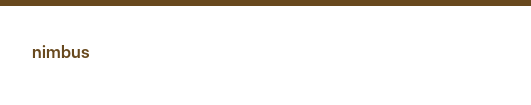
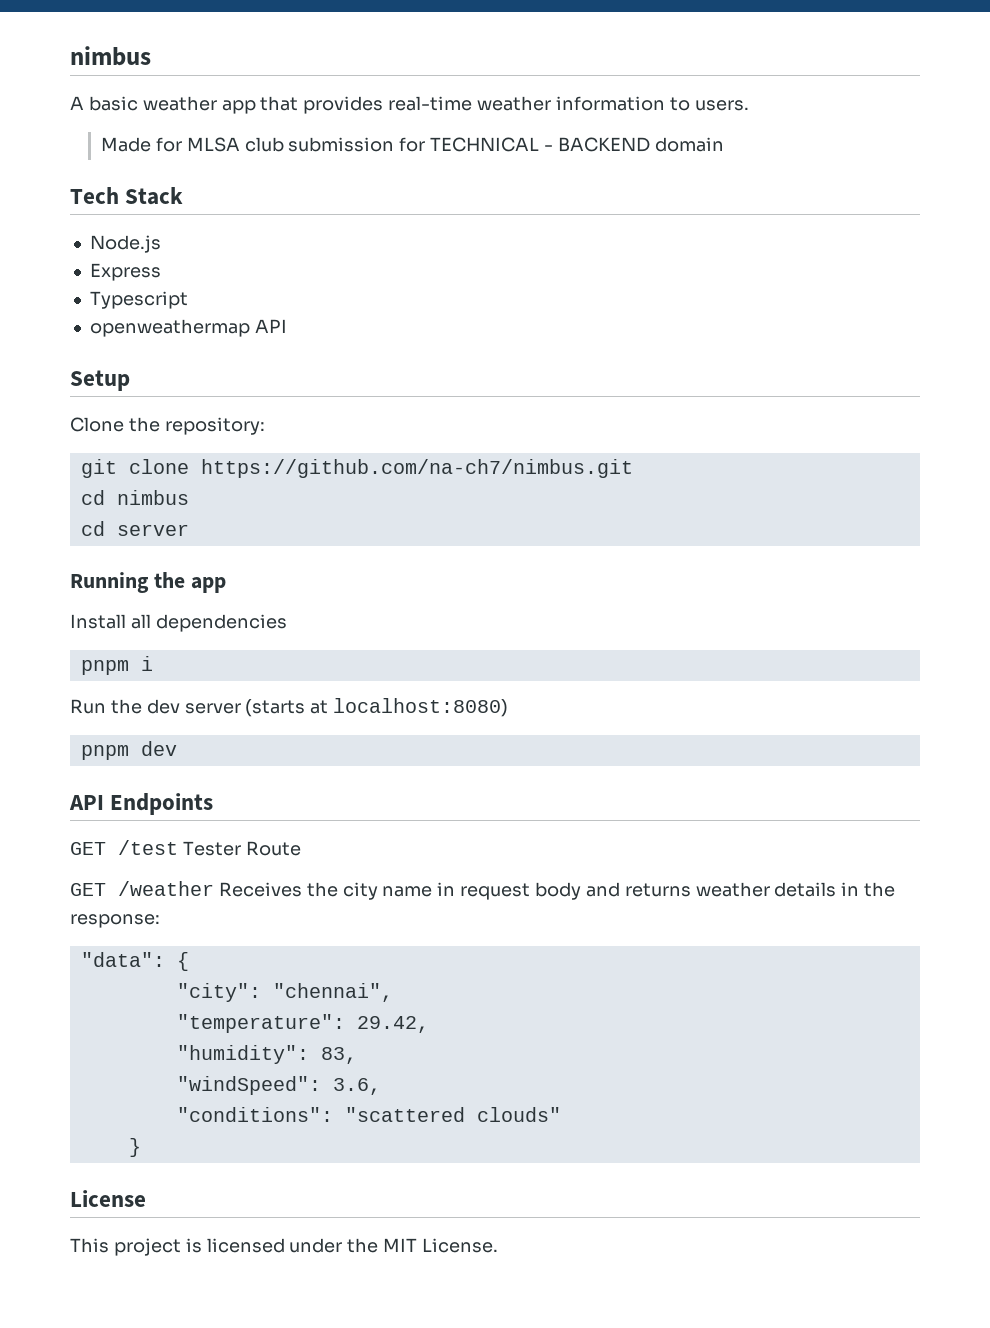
[32,45,90,58] nimbus -> [70,46,151,66] [70,96,749,114] [100,137,724,152] [70,187,184,205] [89,235,161,253] [89,263,161,281] [89,291,188,309] [89,319,287,337] [70,370,130,391] [70,417,265,435] [80,459,633,478] [80,490,189,505] [80,521,189,536] [70,572,226,593] [70,614,287,632] [80,656,153,675] [70,698,509,717] [80,741,177,760] [69,793,214,815] [70,840,301,856] [70,881,896,900] [70,914,160,928] [80,952,189,971] [176,983,393,1002] [176,1014,429,1033] [176,1045,357,1064] [176,1076,381,1095] [176,1107,561,1122] [128,1138,141,1157] [70,1190,146,1207] [70,1238,499,1256] nimbus // A basic weather app that provides real-time weather information to users. // Made for MLSA club submission for TECHNICAL - BACKEND domain // Tech Stack // Node.js // Express // Typescript // openweathermap API // Setup // Clone the repository: // git clone https://github.com/na-ch7/nimbus.git // cd nimbus // cd server // Running the app // Install all dependencies // pnpm i // Run the dev server (starts at localhost:8080) // pnpm dev // API Endpoints // GET /test Tester Route // GET /weather Receives the city name in request body and returns weather details in the response: // "data": { // "city": "chennai", // "temperature": 29.42, // "humidity": 83, // "windSpeed": 3.6, // "conditions": "scattered clouds" // } // License // This project is licensed under the MIT License.

